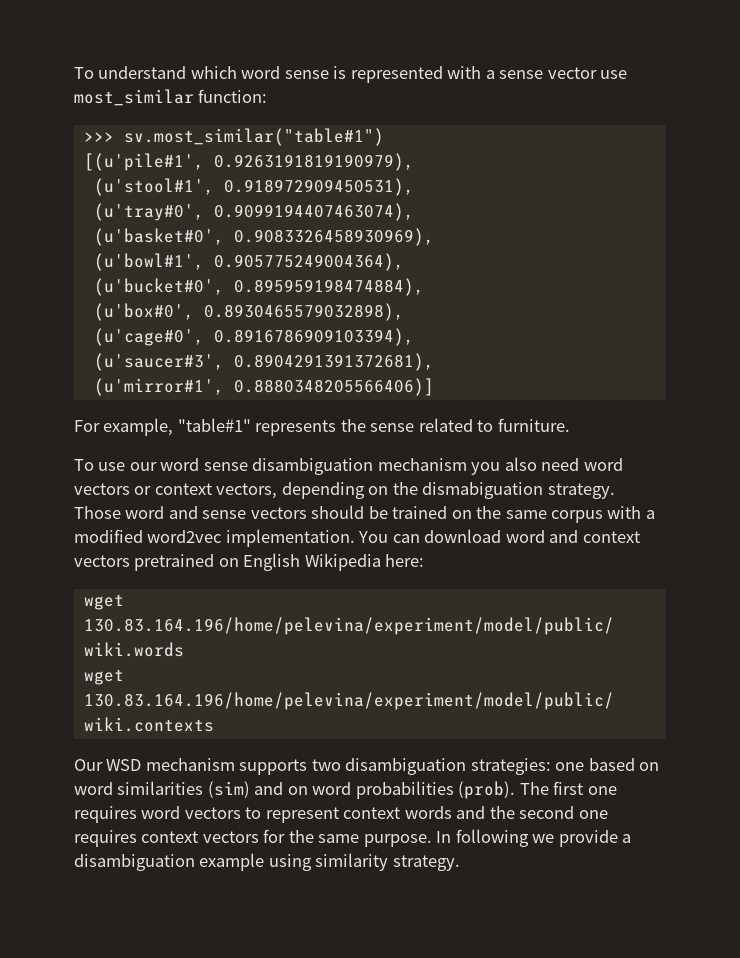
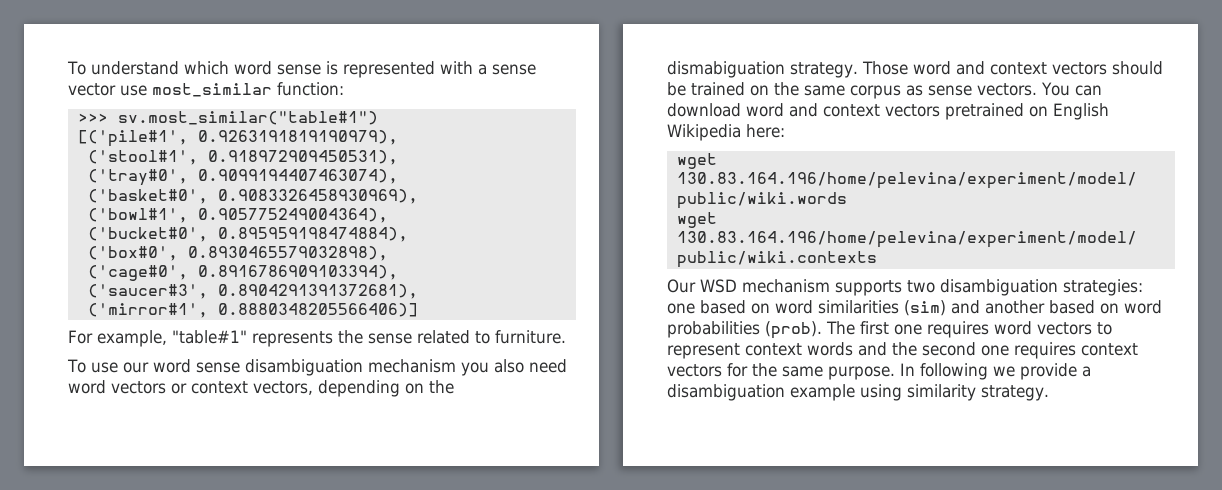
[83,153,204,171] [(u'pile#1', -> [77,130,188,147] [('pile#1',
[93,178,214,196] (u'stool#1', -> [87,150,198,165] ('stool#1',
[93,203,204,221] (u'tray#0', -> [87,169,188,186] ('tray#0',
[93,228,224,246] (u'basket#0', -> [87,189,208,204] ('basket#0',
[93,253,204,271] (u'bowl#1', -> [87,208,188,223] ('bowl#1',
[93,278,224,296] (u'bucket#0', -> [87,227,208,242] ('bucket#0',
[93,303,194,321] (u'box#0', -> [87,246,178,261] ('box#0',
[93,328,204,346] (u'cage#0', -> [87,265,188,281] ('cage#0',
[93,353,224,371] (u'saucer#3', -> [87,284,208,299] ('saucer#3',
[93,378,224,396] (u'mirror#1', -> [87,303,208,318] ('mirror#1',
[202,510,247,519] sense -> [989,62,1047,75] context
[607,506,655,519] [74,529,355,547] with a modified word2vec implementation. -> [906,83,1037,96] as sense vectors.
(284, 788) none -> [985,300,1095,314] another based

